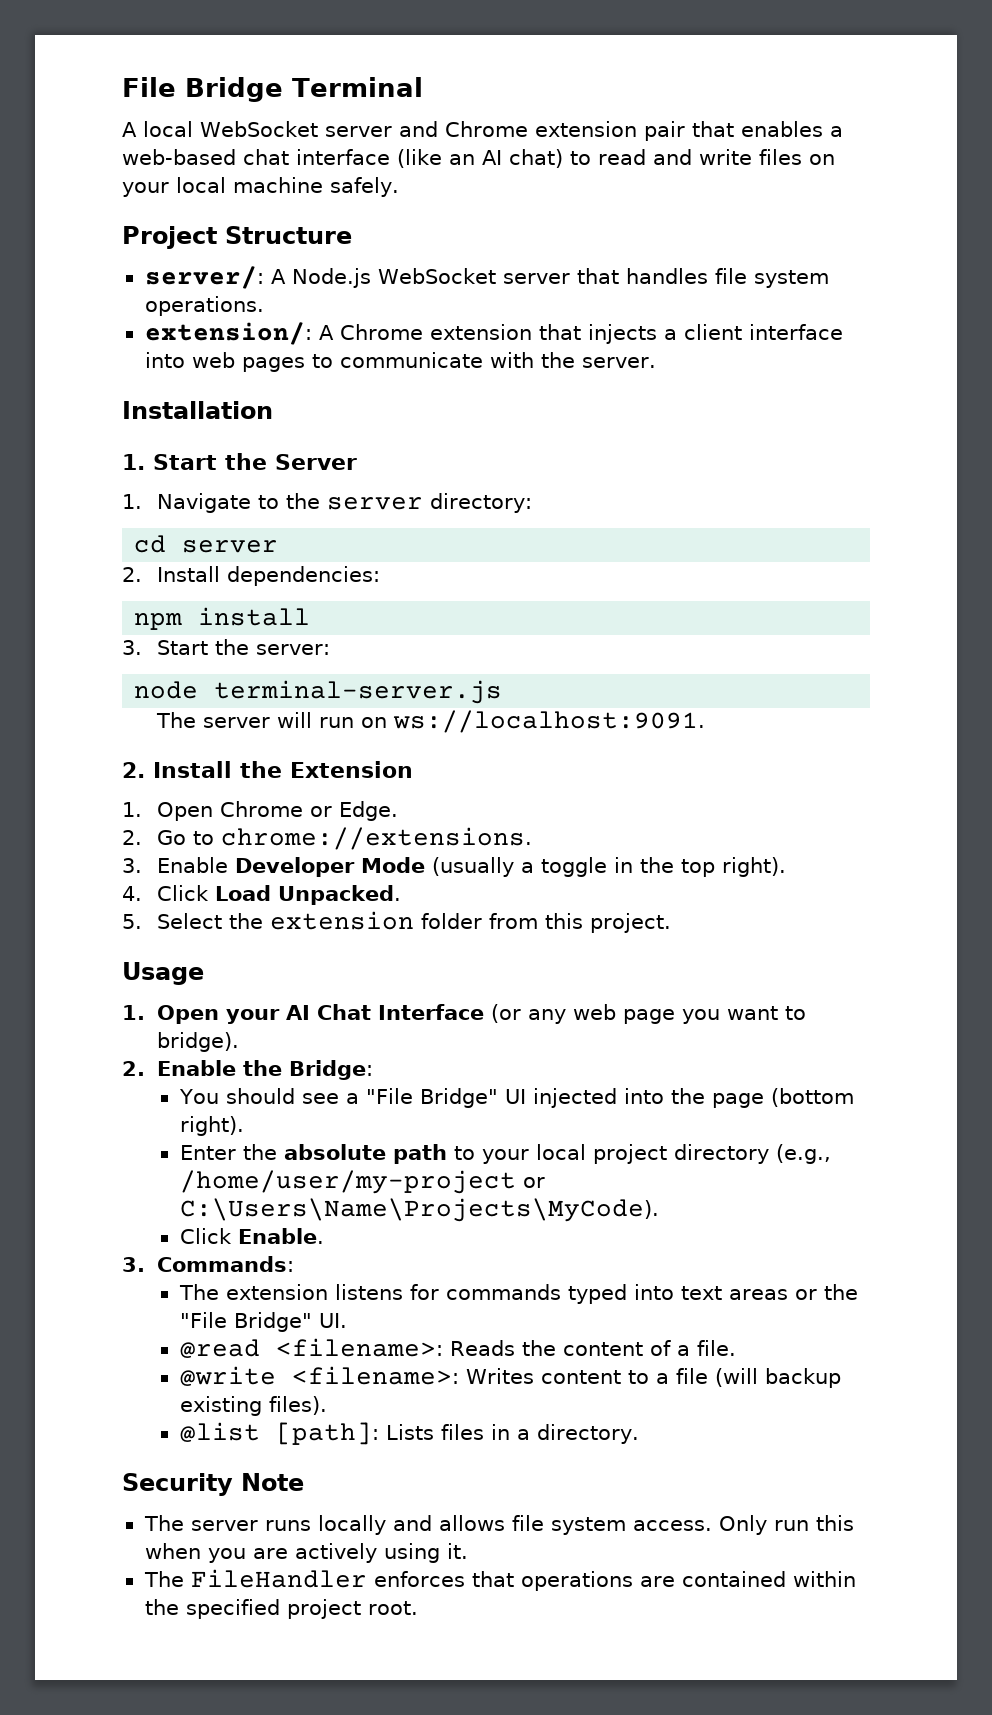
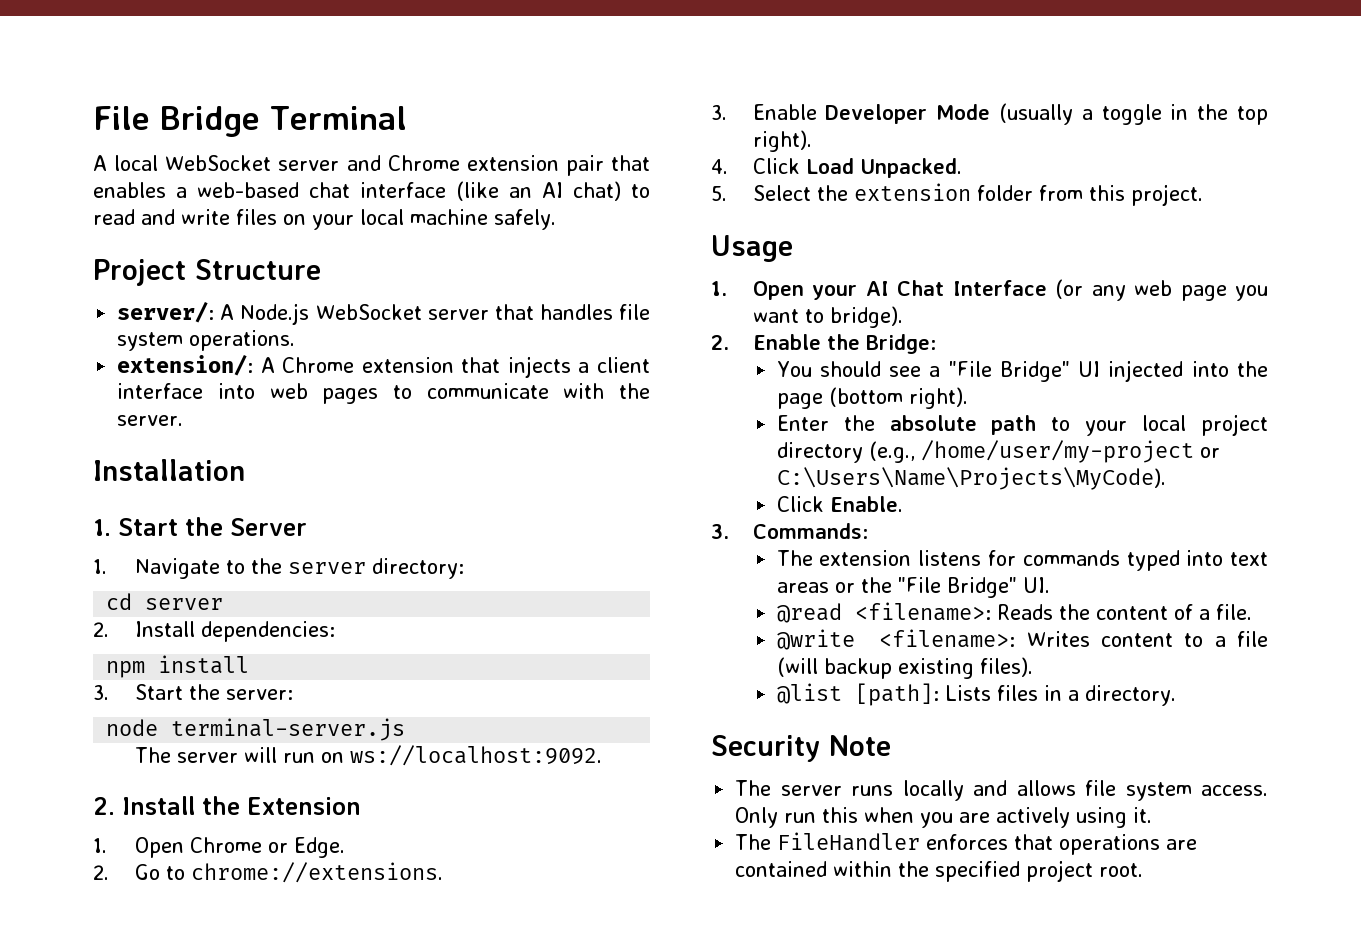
[393,710,706,733] ws://localhost:9091. -> [349,745,602,766] ws://localhost:9092.

